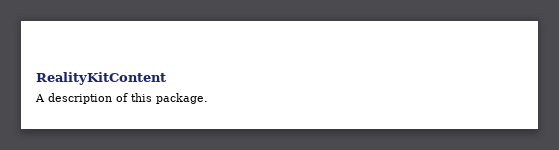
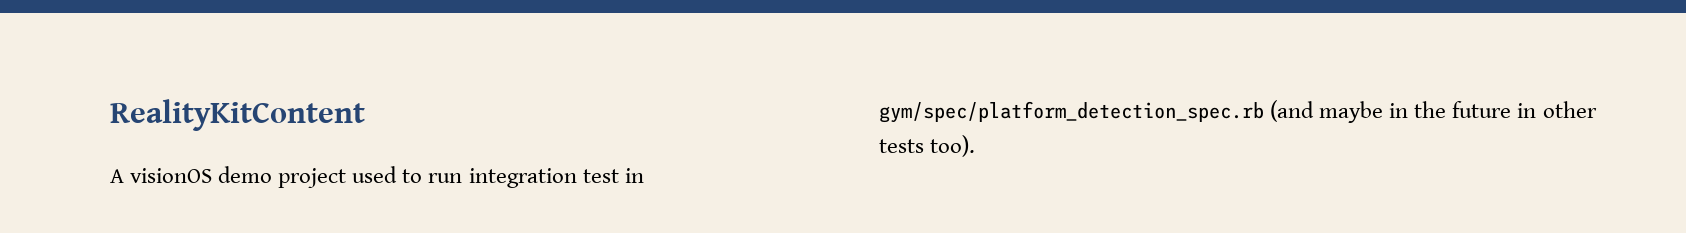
[48,93,208,104] description of this package. -> [130,166,644,188] [879,100,1597,123] [879,135,976,157] visionOS demo project used to run integration test in gym/spec/platform_detection_spec.rb (and maybe in the future in other tests too).

